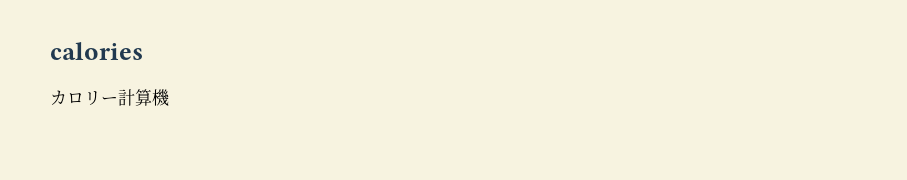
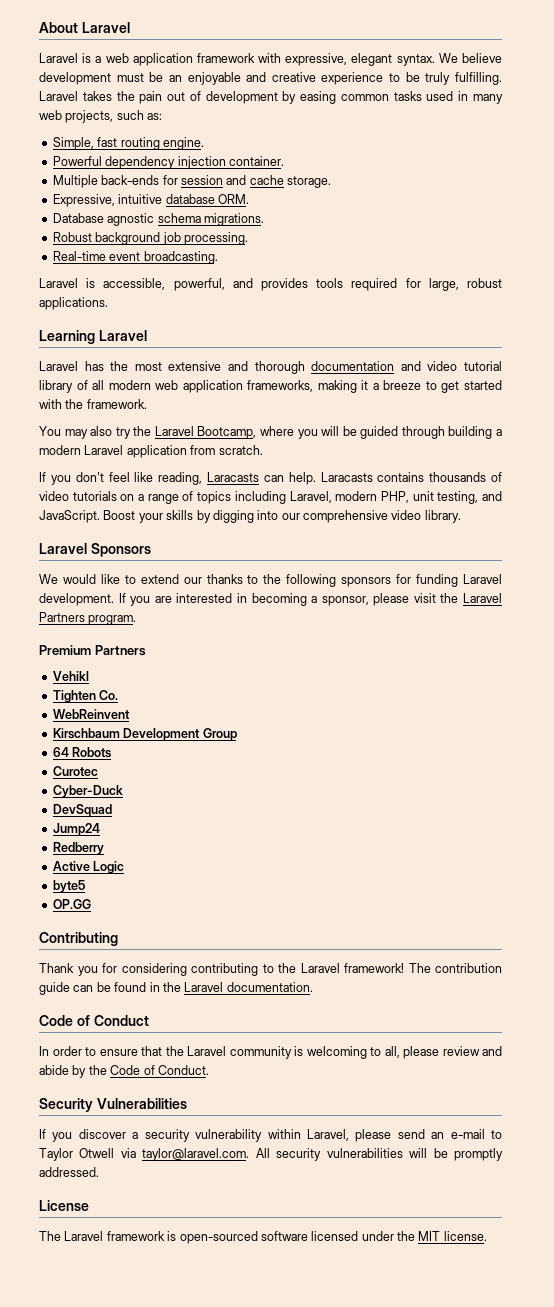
[50,42,143,60] [50,89,170,106] calories // カロリー計算機 -> [39,22,130,33] [39,53,503,66] [39,72,502,85] [39,91,504,104] [39,110,163,123] [52,137,204,150] [52,156,284,169] [52,175,331,188] [52,194,249,207] [52,213,264,226] [52,232,248,245] [52,251,218,264] [39,278,502,291] [39,297,108,310] [39,330,147,344] [39,361,503,374] [39,380,503,393] [39,399,147,409] [39,426,502,439] [39,445,263,458] [39,472,502,485] [39,491,502,504] [39,510,461,523] [39,543,151,557] [39,574,502,587] [39,593,502,606] [39,612,137,625] [39,645,146,656] [52,671,89,681] [52,690,119,703] [52,709,130,719] [52,728,237,741] [52,747,112,758] [52,766,98,776] [52,785,123,798] [52,804,112,817] [52,823,100,836] [52,842,104,855] [52,861,125,874] [52,880,85,893] [52,899,91,909] [39,932,118,946] [39,963,502,976] [39,982,313,995] [39,1015,149,1026] [39,1046,502,1059] [39,1065,209,1078] [39,1098,187,1112] [39,1129,503,1142] [39,1148,504,1161] [39,1167,99,1177] [39,1200,89,1211] [39,1231,487,1244] About Laravel // Laravel is a web application framework with expressive, elegant syntax. We believe development must be an enjoyable and creative experience to be truly fulfilling. Laravel takes the pain out of development by easing common tasks used in many web projects, such as: // Simple, fast routing engine. // Powerful dependency injection container. // Multiple back-ends for session and cache storage. // Expressive, intuitive database ORM. // Database agnostic schema migrations. // Robust background job processing. // Real-time event broadcasting. // Laravel is accessible, powerful, and provides tools required for large, robust applications. // Learning Laravel // Laravel has the most extensive and thorough documentation and video tutorial library of all modern web application frameworks, making it a breeze to get started with the framework. // You may also try the Laravel Bootcamp, where you will be guided through building a modern Laravel application from scratch. // If you don't feel like reading, Laracasts can help. Laracasts contains thousands of video tutorials on a range of topics including Laravel, modern PHP, unit testing, and JavaScript. Boost your skills by digging into our comprehensive video library. // Laravel Sponsors // We would like to extend our thanks to the following sponsors for funding Laravel development. If you are interested in becoming a sponsor, please visit the Laravel Partners program. // Premium Partners // Vehikl // Tighten Co. // WebReinvent // Kirschbaum Development Group // 64 Robots // Curotec // Cyber-Duck // DevSquad // Jump24 // Redberry // Active Logic // byte5 // OP.GG // Contributing // Thank you for considering contributing to the Laravel framework! The contribution guide can be found in the Laravel documentation. // Code of Conduct // In order to ensure that the Laravel community is welcoming to all, please review and abide by the Code of Conduct. // Security Vulnerabilities // If you discover a security vulnerability within Laravel, please send an e-mail to Taylor Otwell via taylor@laravel.com. All security vulnerabilities will be promptly addressed. // License // The Laravel framework is open-sourced software licensed under the MIT license.

